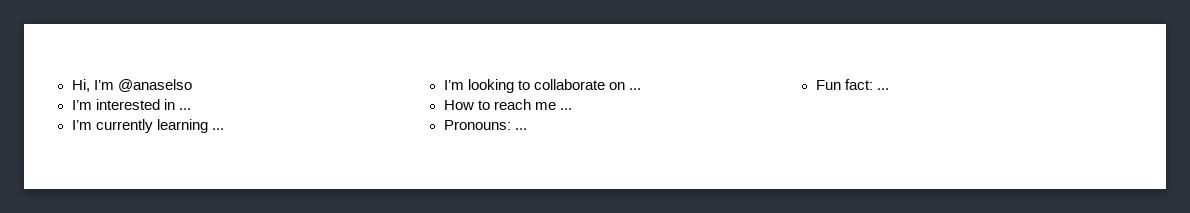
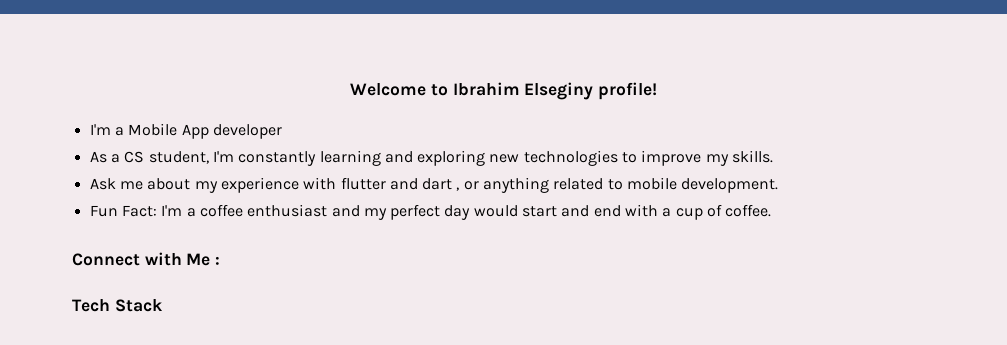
[71,79,192,92] [71,99,191,110] [71,119,224,133] [443,79,641,93] [443,99,572,110] [443,120,527,130] [815,79,889,90] Hi, I’m @anaselso // I’m interested in ... // I’m currently learning ... // I’m looking to collaborate on ... // How to reach me ... // Pronouns: ... // Fun fact: ... -> [350,82,657,100] [89,123,282,139] [89,150,774,166] [89,177,779,193] [89,204,772,220] [72,252,221,266] [72,299,163,312] Welcome to Ibrahim Elseginy profile! // I'm a Mobile App developer // As a CS student, I'm constantly learning and exploring new technologies to improve my skills. // Ask me about my experience with flutter and dart , or anything related to mobile development. // Fun Fact: I'm a coffee enthusiast and my perfect day would start and end with a cup of coffee. // Connect with Me : // Tech Stack

